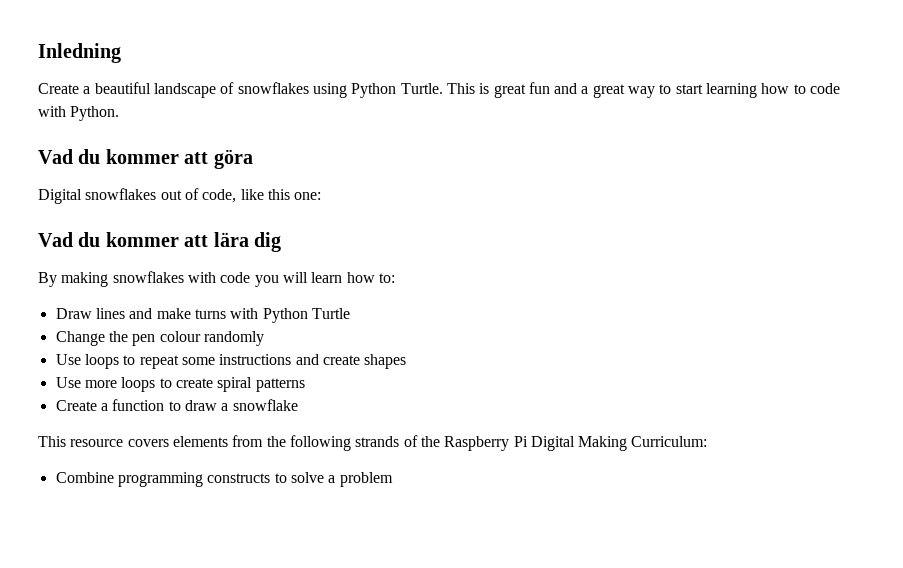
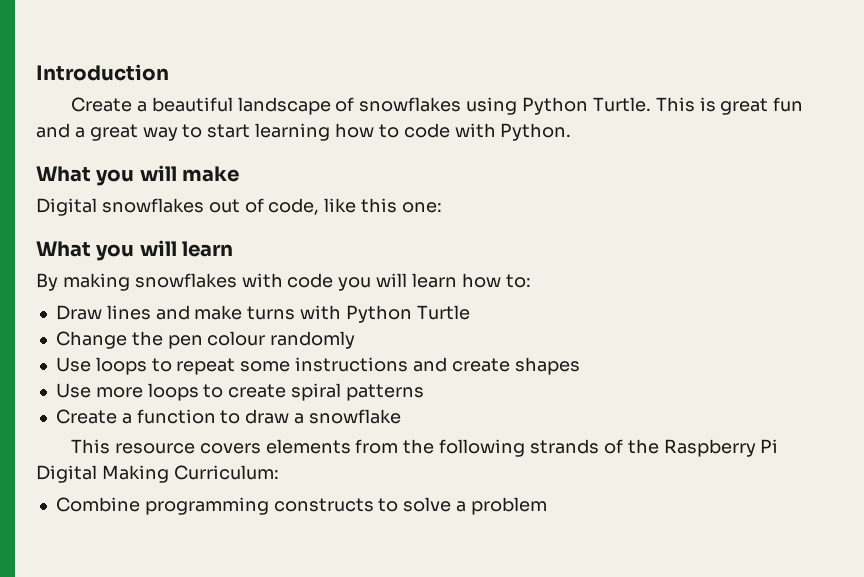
[38,43,121,63] Inledning -> [36,64,169,81] Introduction
[38,149,253,169] Vad du kommer att göra -> [36,165,240,186] What you will make
[38,232,281,252] Vad du kommer att lära dig -> [36,240,234,261] What you will learn

